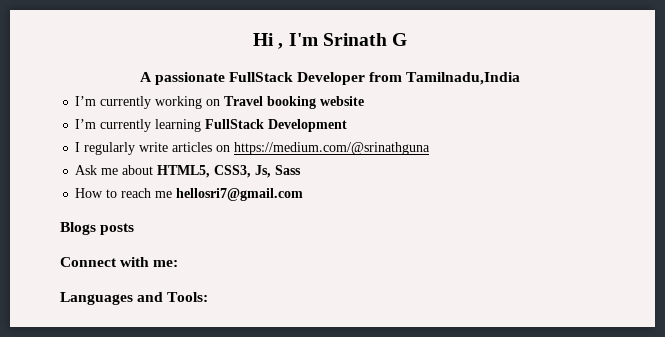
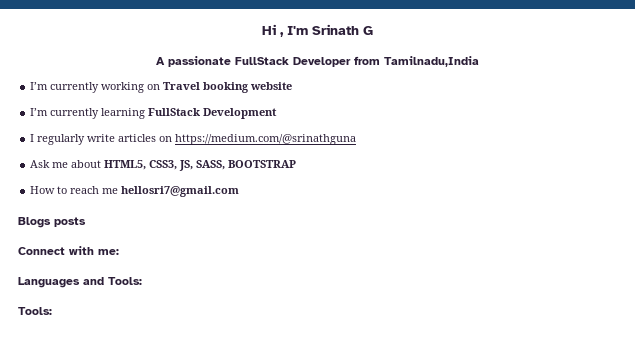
[255,165,302,178] Js, Sass -> [179,160,297,171] JS, SASS, BOOTSTRAP
(209, 297) none -> [18,307,52,315] // Tools:

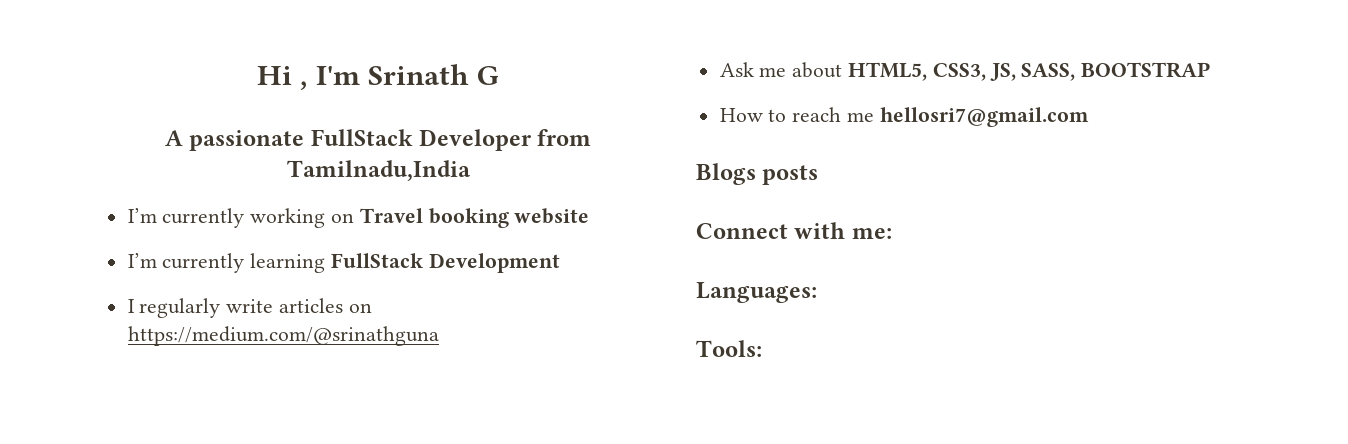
[18,277,142,288] Languages and Tools: -> [696,282,817,303] Languages:

